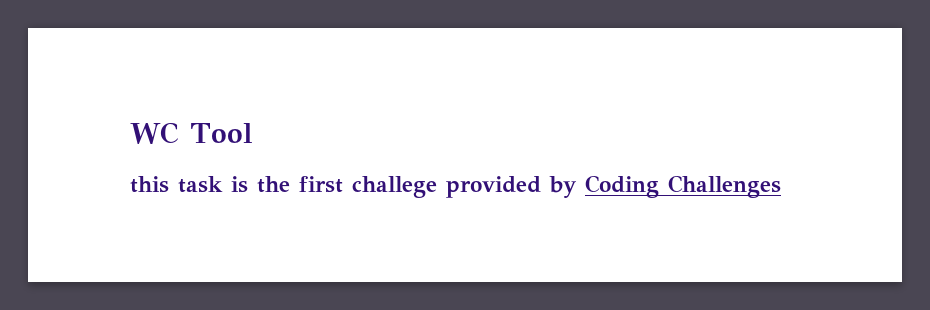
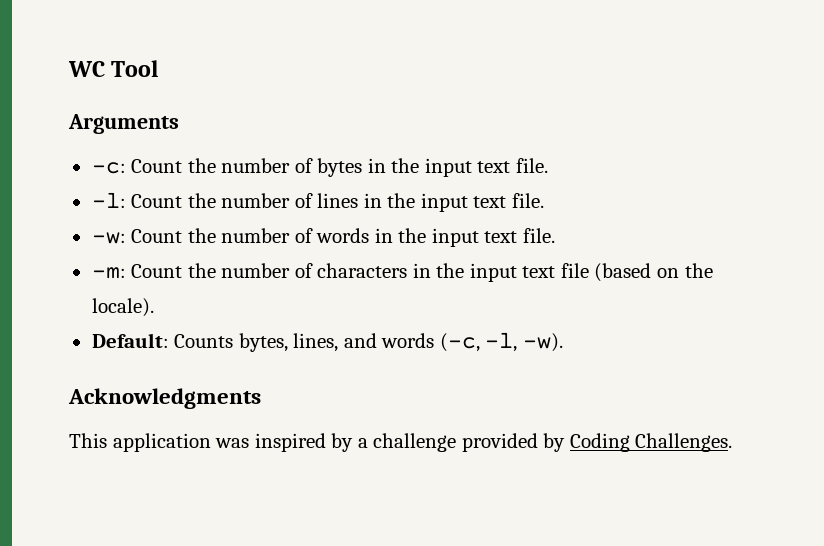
[130,176,437,198] this task is the first challege -> [68,114,179,134] [91,158,548,177] [91,192,544,212] [91,228,555,247] [91,263,713,282] [91,298,154,317] [91,332,563,352] [68,388,261,409] [69,433,457,452] Arguments // -c: Count the number of bytes in the input text file. // -l: Count the number of lines in the input text file. // -w: Count the number of words in the input text file. // -m: Count the number of characters in the input text file (based on the locale). // Default: Counts bytes, lines, and words (-c, -l, -w). // Acknowledgments // This application was inspired by a challenge
[668,175,781,198] Challenges -> [635,433,733,452] Challenges.

